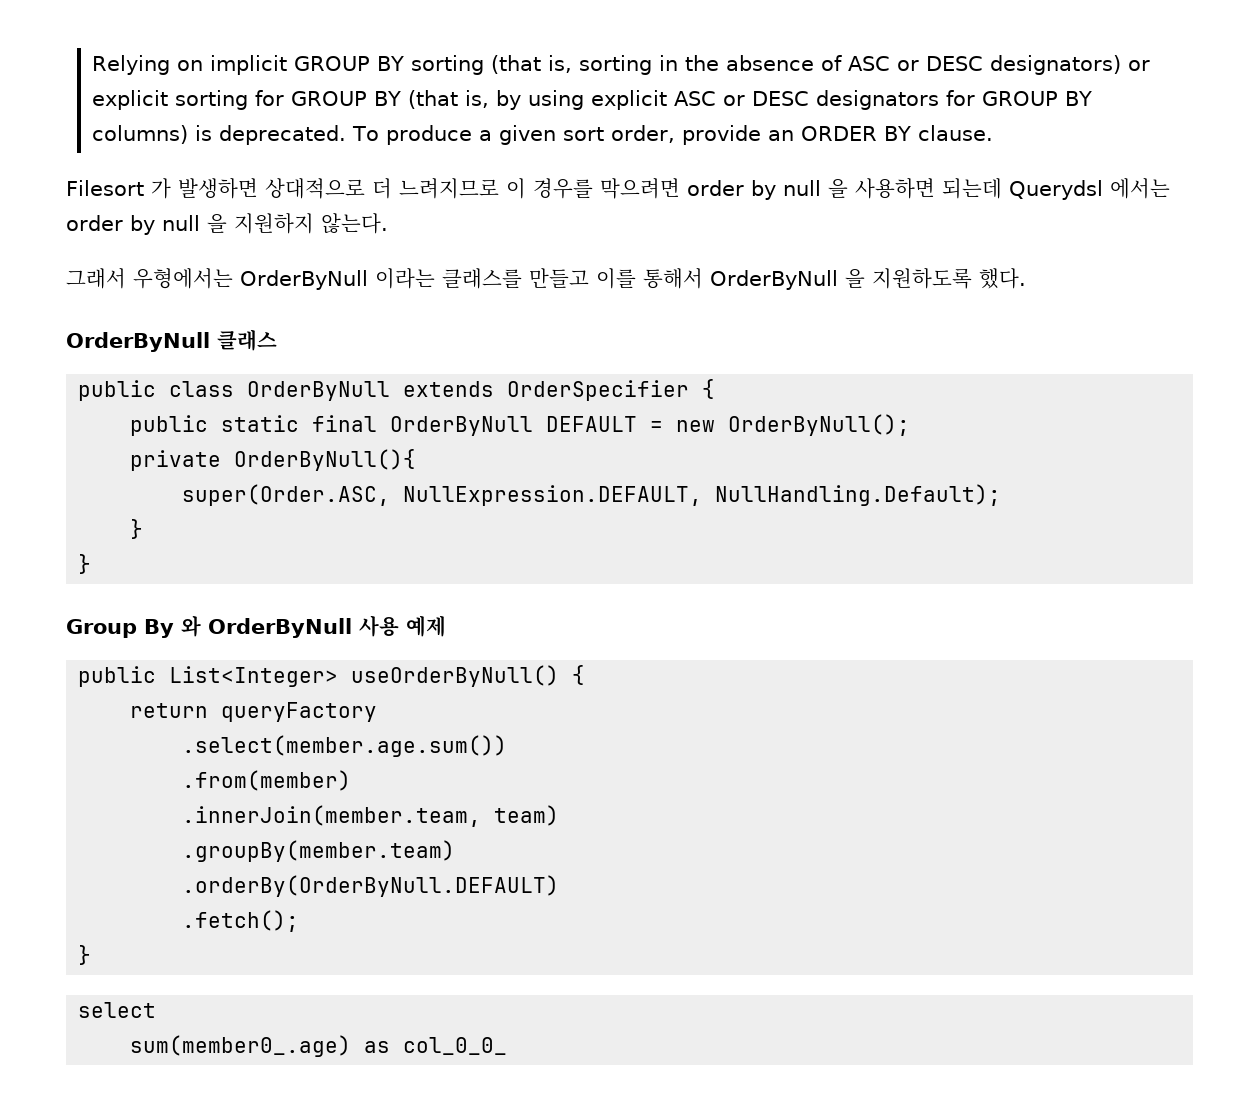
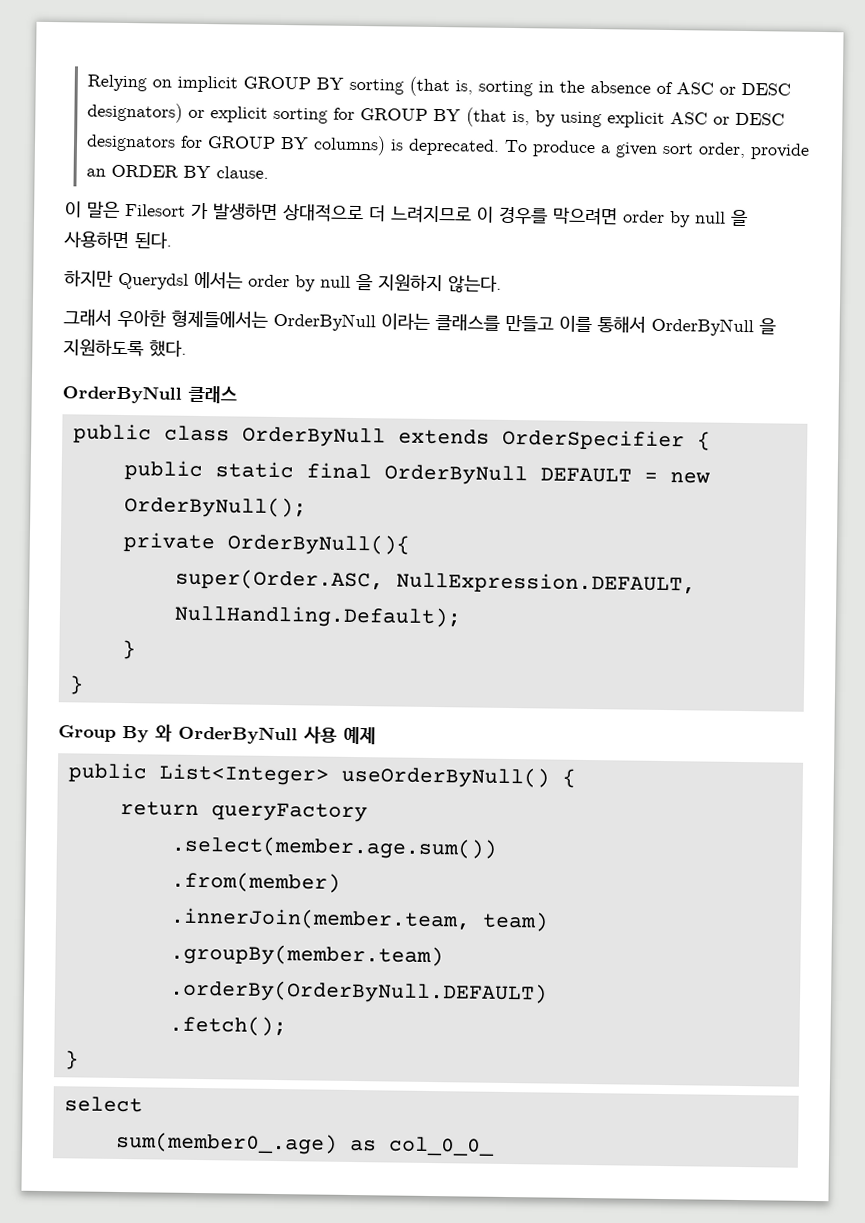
(993, 133) none -> [65,201,120,218] 이 말은
[941,178,1002,199] 되는데 -> [134,232,172,249] [64,270,113,287] 된다. // 하지만
[133,268,233,289] 우형에서는 -> [117,309,268,328] 우아한 형제들에서는

